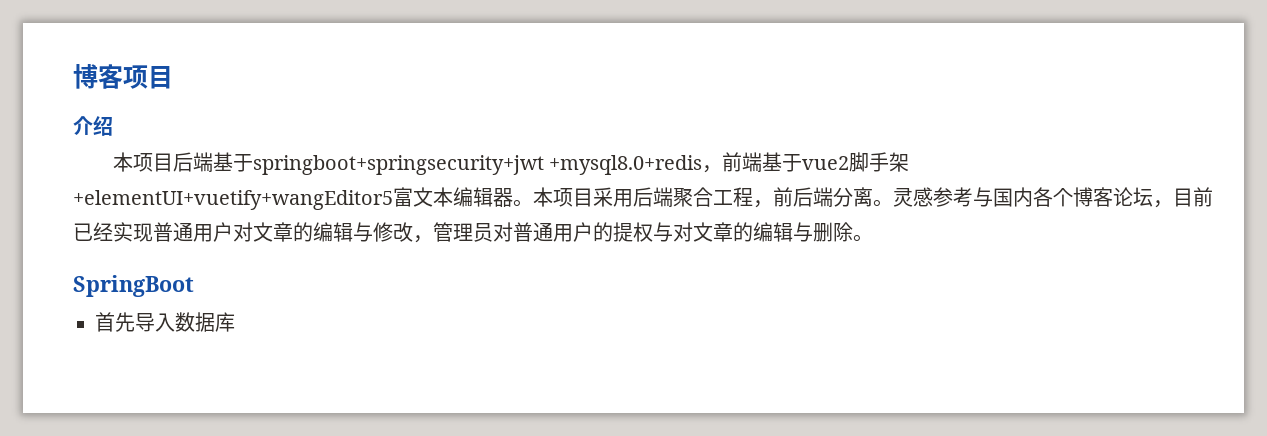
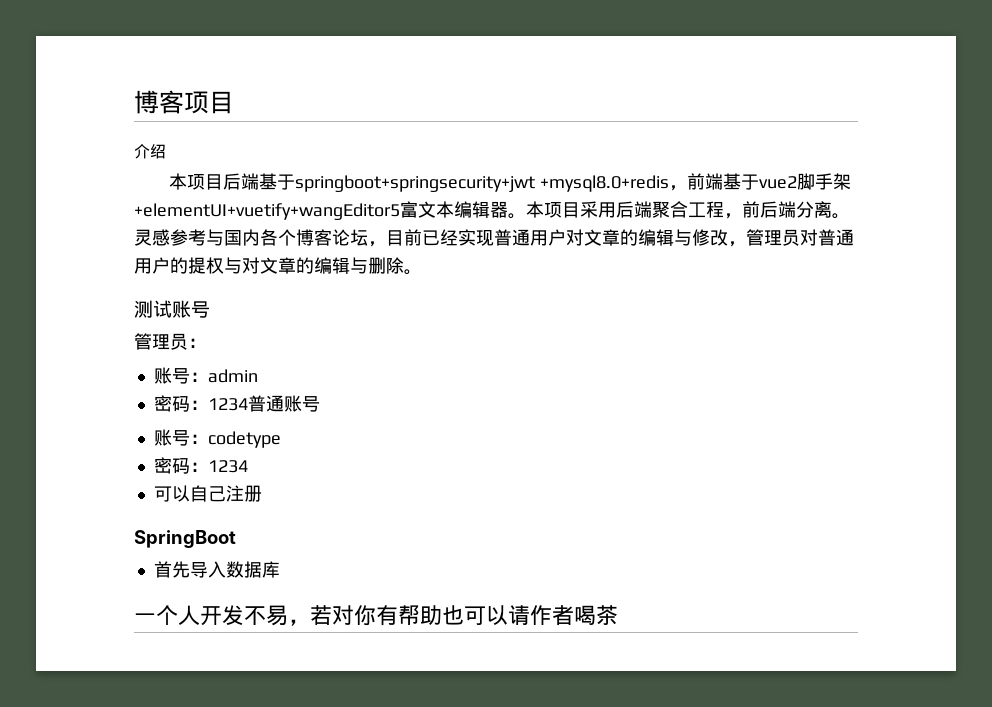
(873, 238) none -> [134,300,210,318] [134,333,206,350] [153,367,258,384] [153,395,320,412] [153,429,281,448] [153,457,248,474] [153,485,262,502] // 测试账号 // 管理员： // 账号：admin // 密码：1234普通账号 // 账号：codetype // 密码：1234 // 可以自己注册
(235, 322) none -> [134,605,618,626] // 一个人开发不易，若对你有帮助也可以请作者喝茶

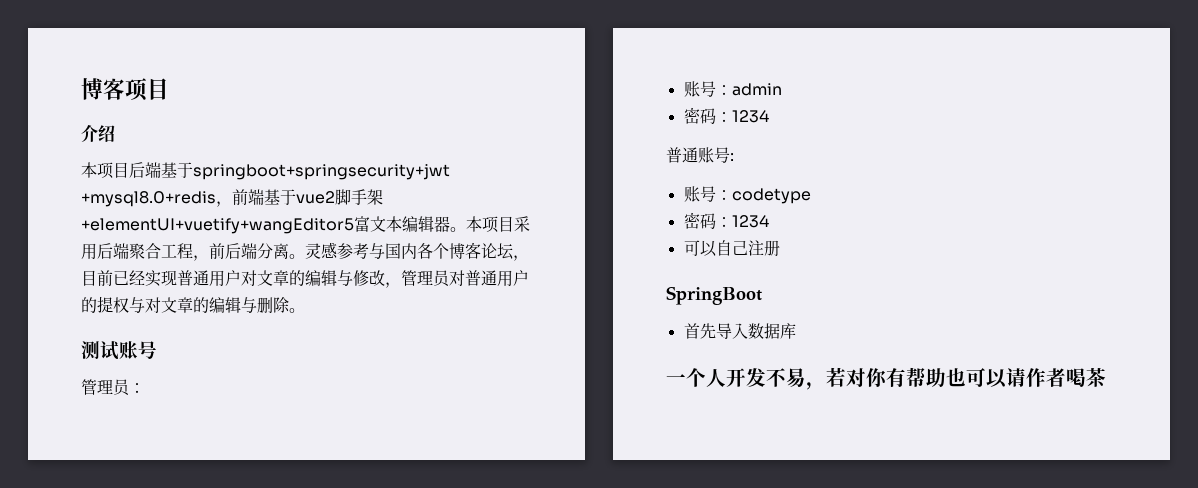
(248, 404) none -> (769, 116) //
(320, 404) none -> [730,153,734,161] :

